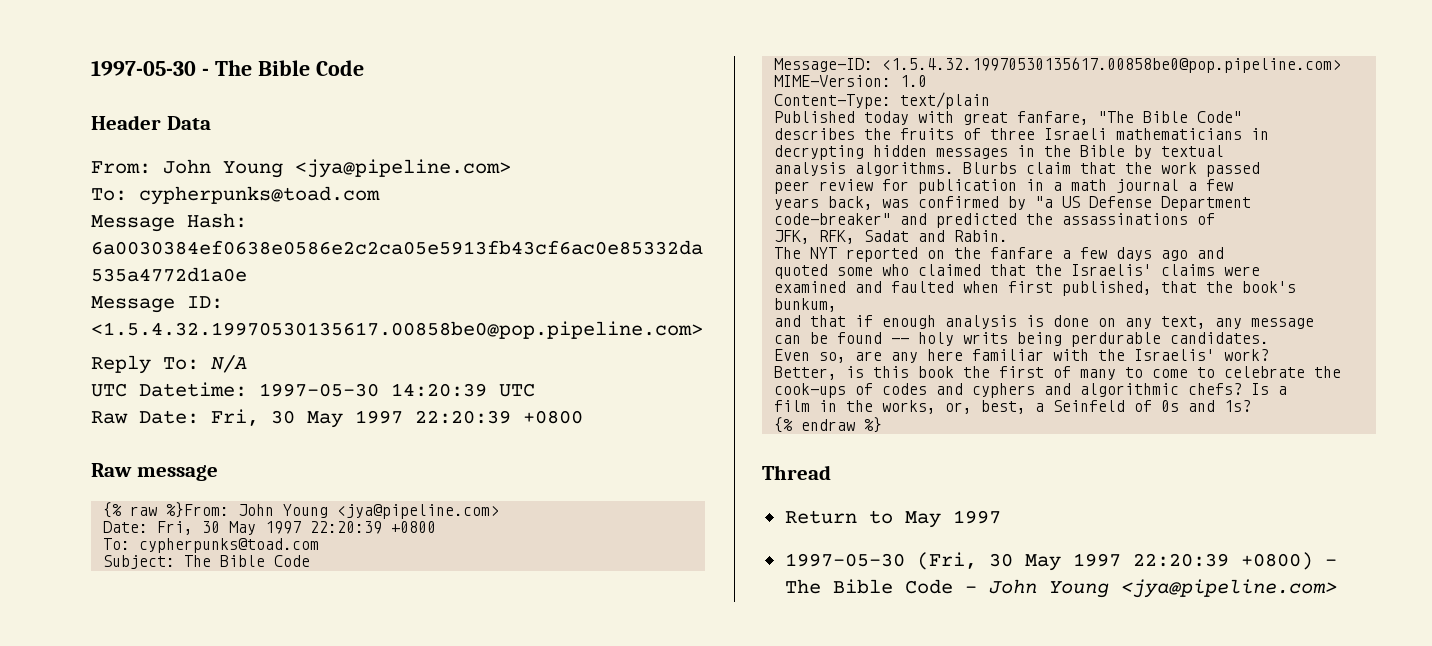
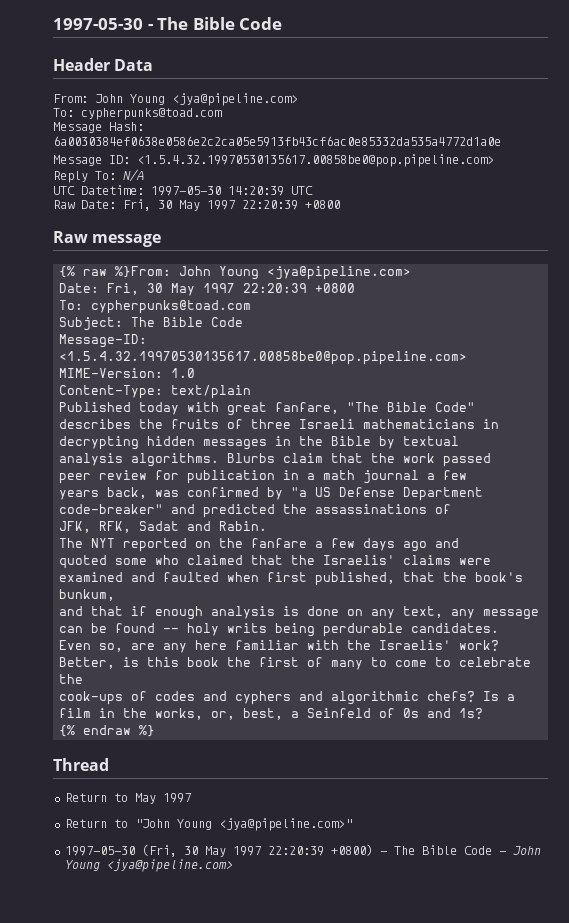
(1001, 517) none -> [64,818,352,831] // Return to "John Young <jya@pipeline.com>"

